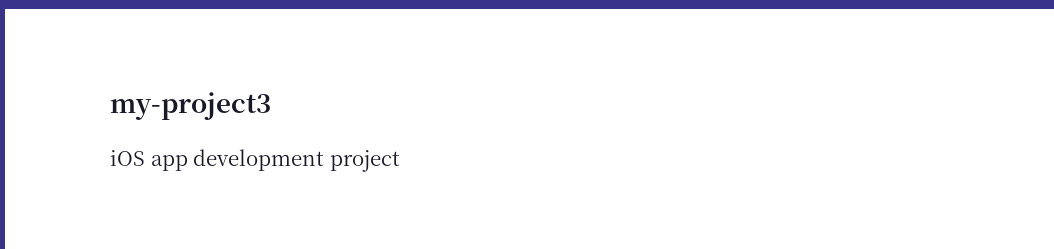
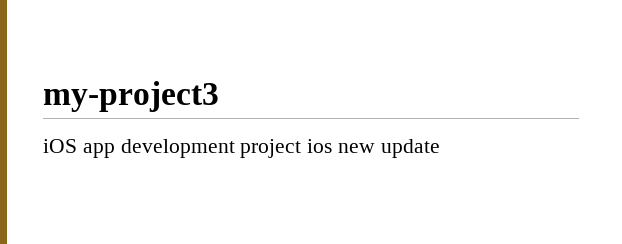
(400, 161) none -> [307,139,440,158] ios new update

